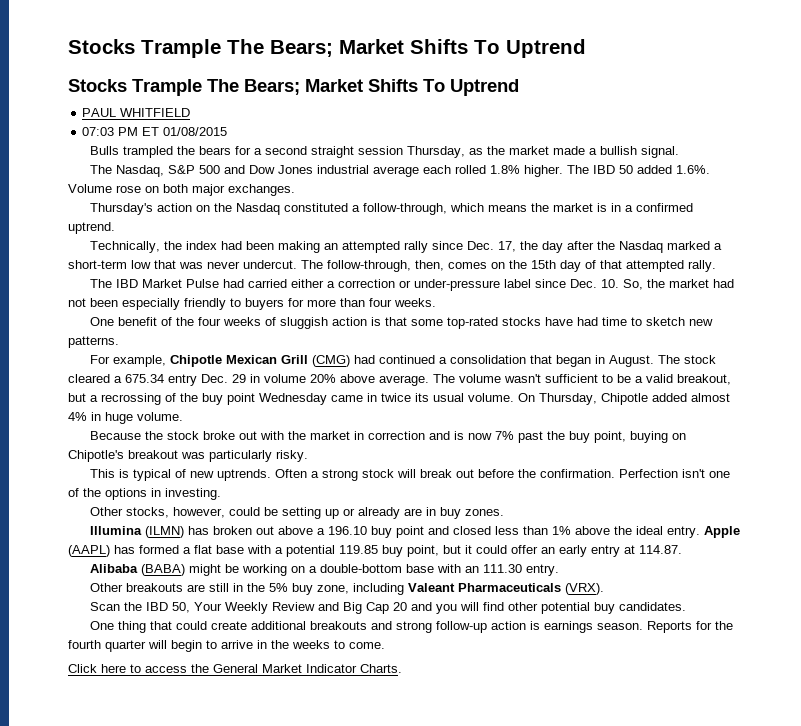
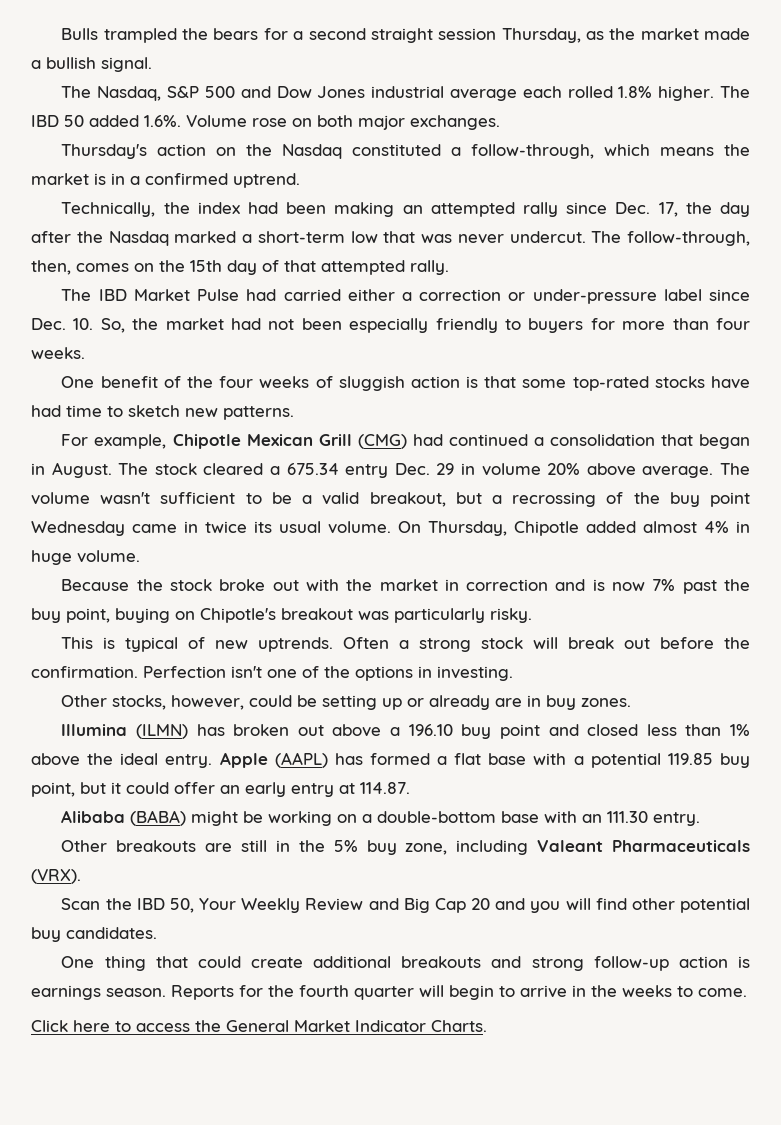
[68,39,586,58] [68,79,519,96] [82,108,191,117] [82,127,228,136] Stocks Trample The Bears; Market Shifts To Uptrend // Stocks Trample The Bears; Market Shifts To Uptrend // PAUL WHITFIELD // 07:03 PM ET 01/08/2015 // -> (61, 34) none

